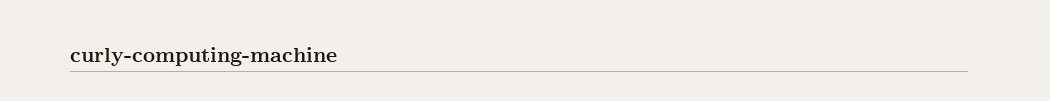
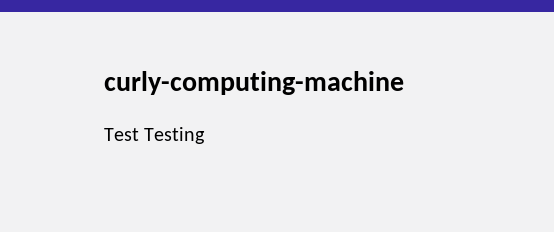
(337, 56) none -> [104,127,206,144] // Test Testing

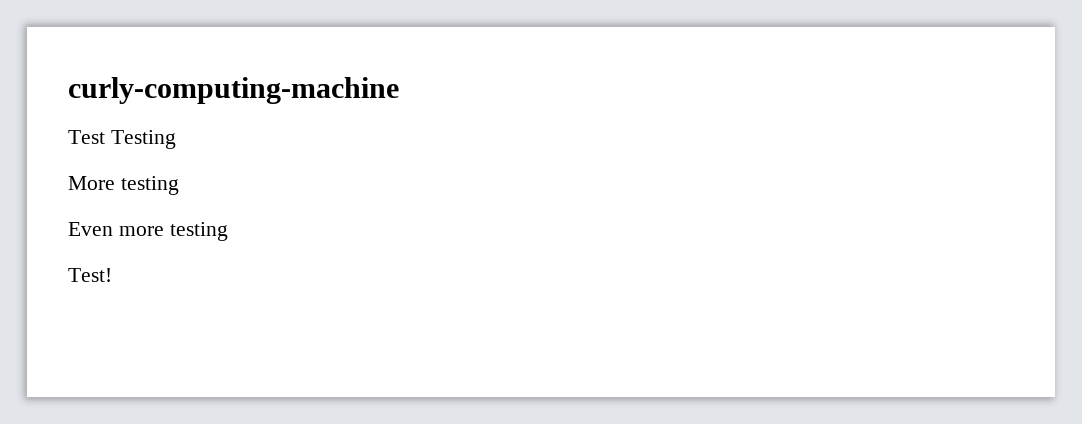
(206, 135) none -> [68,176,179,195] [68,222,228,241] [68,268,112,282] // More testing // Even more testing // Test!

